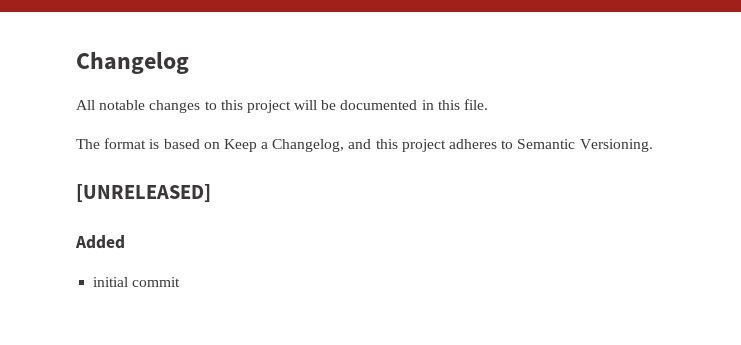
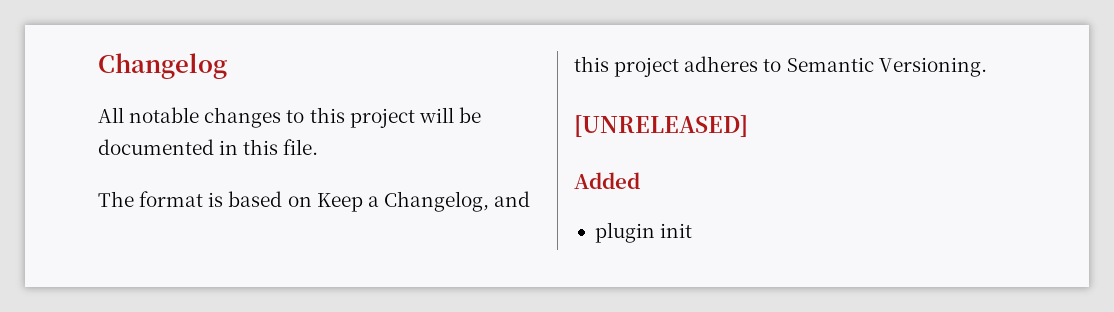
[93,277,181,287] initial commit -> [594,222,693,243] plugin init

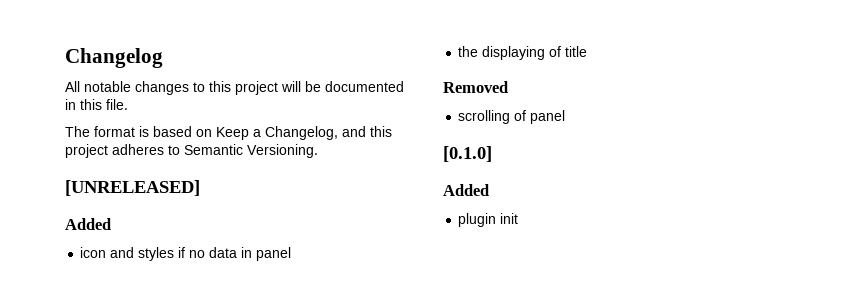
(640, 180) none -> [80,247,292,261] [458,46,588,60] [443,81,508,93] [458,110,566,124] [443,146,492,162] [443,184,489,196] // icon and styles if no data in panel // the displaying of title // Removed // scrolling of panel // [0.1.0] // Added

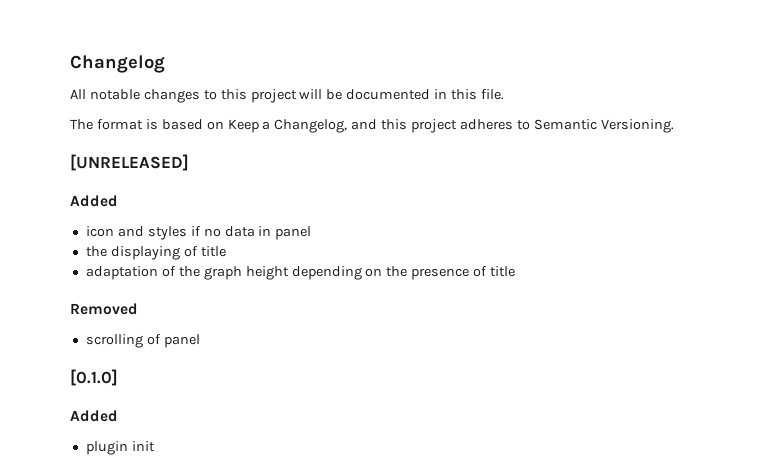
(588, 51) none -> [85,266,516,280] // adaptation of the graph height depending on the presence of title

